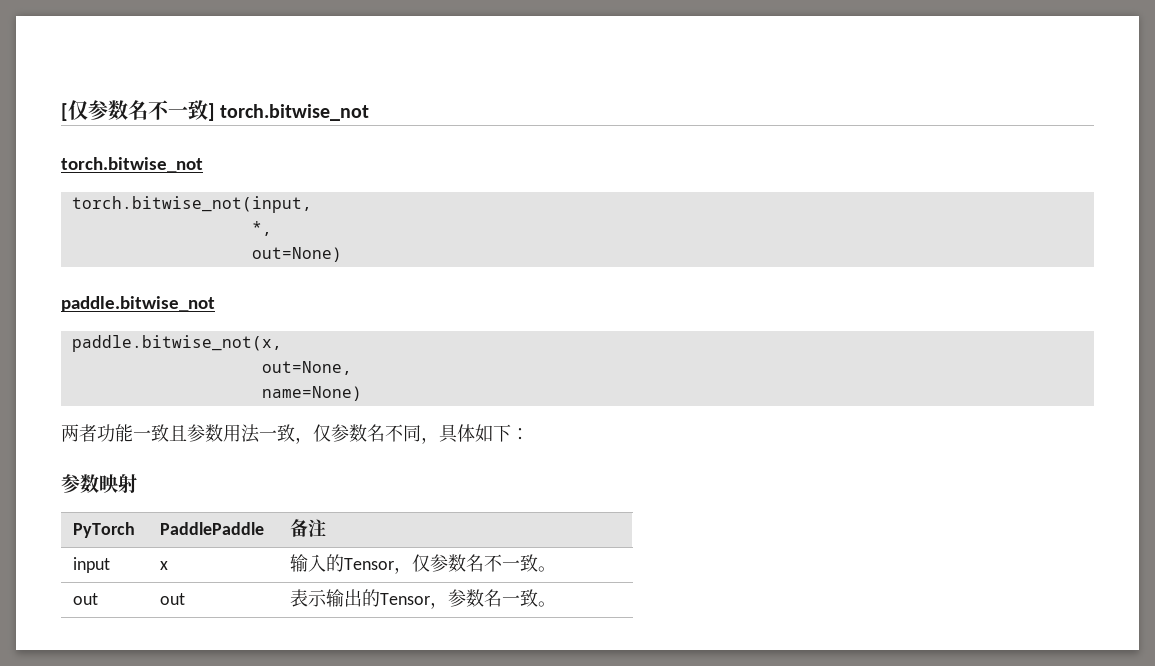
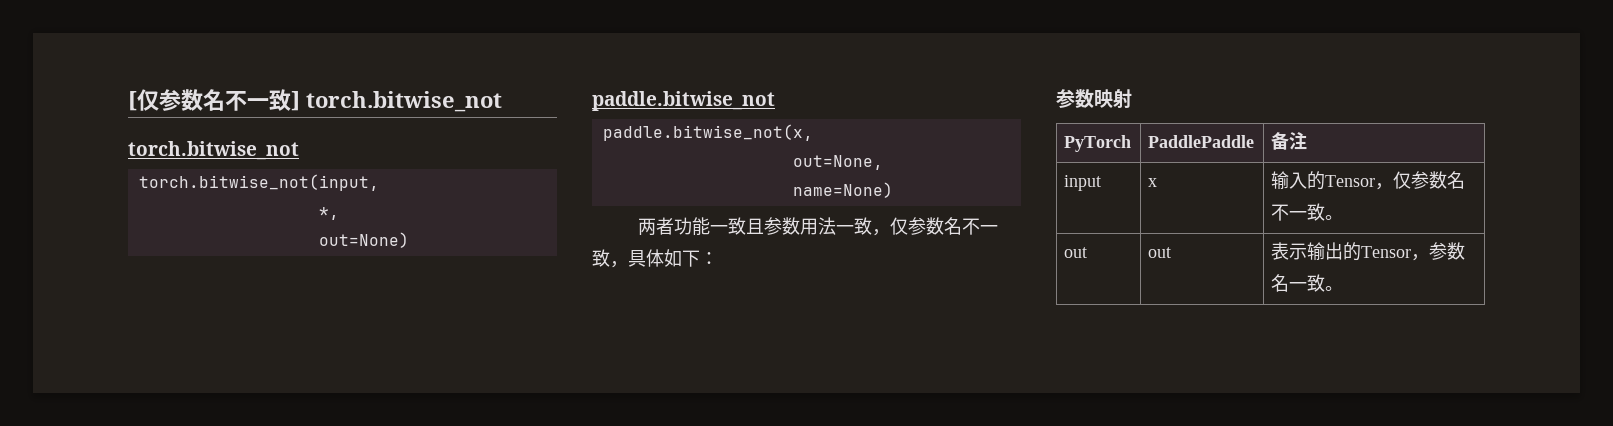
[403,425,421,442] 同 -> [980,225,999,233] [592,249,610,267] 一致

